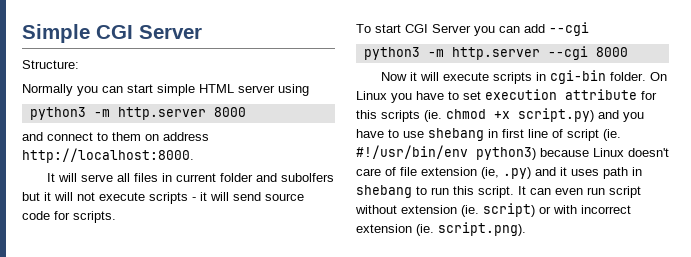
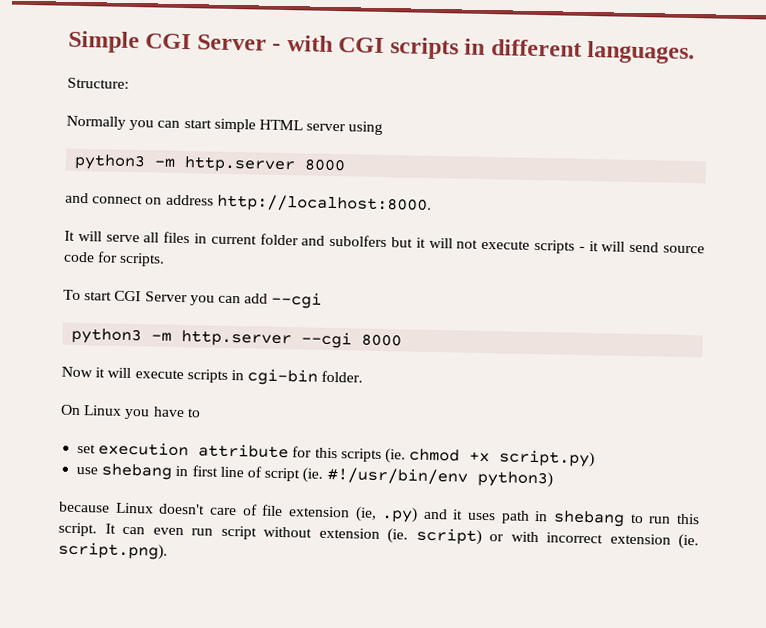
(202, 32) none -> [272,35,696,65] - with CGI scripts in different languages.
[97,132,141,141] to them -> (144, 199) none
(646, 76) none -> (364, 376) //
(459, 95) none -> (201, 413) //
[598,110,644,122] [356,129,399,138] and you have to -> (596, 458) //
(536, 153) none -> (553, 479) //

